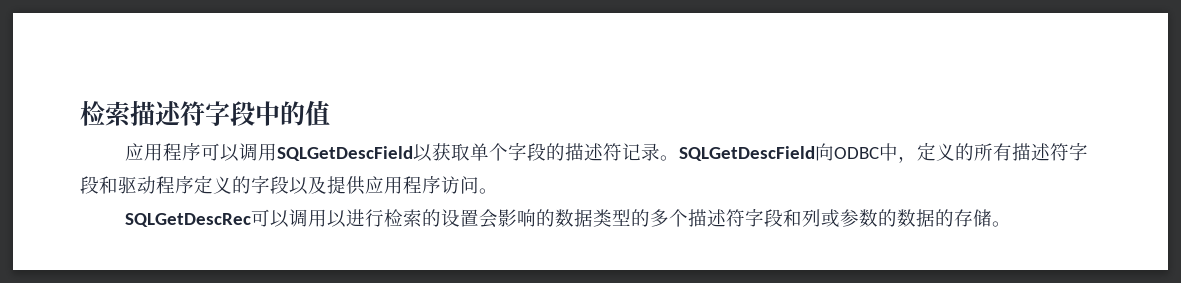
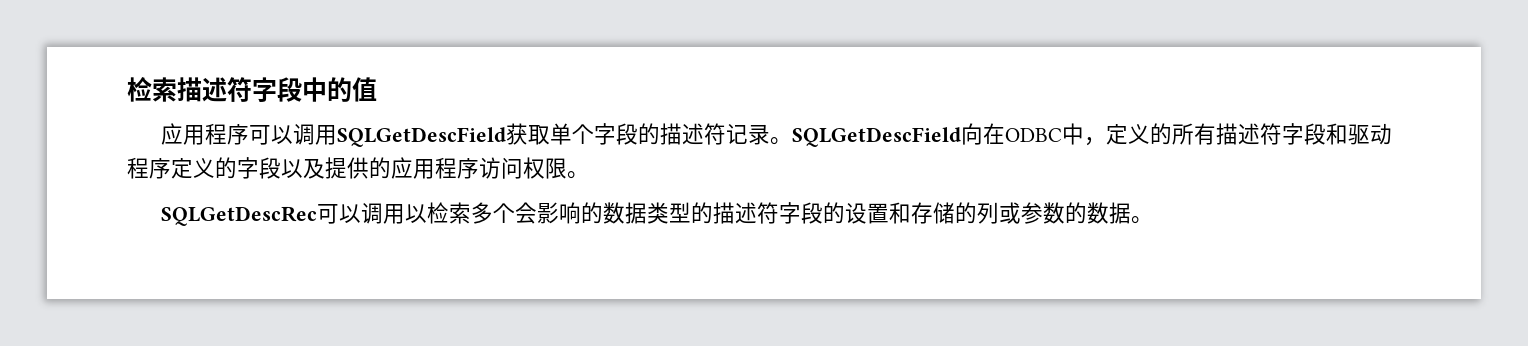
[412,144,432,162] 以 -> (507, 137) none
(834, 152) none -> [983,123,1006,144] 在
(365, 185) none -> [369,157,391,179] 的
(479, 185) none -> [523,157,567,179] 权限
[345,209,479,227] 进行检索的设置 -> [427,202,516,224] 检索多个
[649,208,802,227] 多个描述符字段和 -> [713,202,978,224] 描述符字段的设置和存储的
[934,209,992,227] 的存储 -> (1132, 213) none

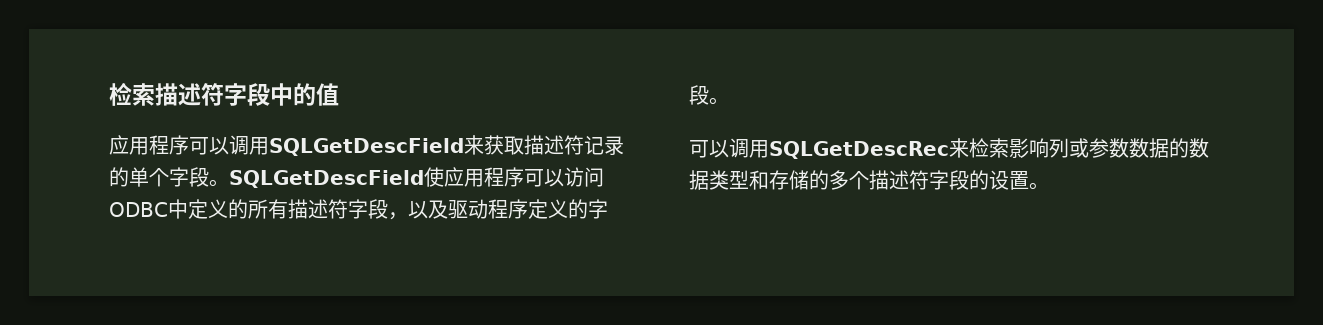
[506,123,1107,147] 获取单个字段的描述符记录。SQLGetDescField向在ODBC中， -> [464,135,624,155] [109,167,604,188] [109,199,188,219] 来获取描述符记录的单个字段。SQLGetDescField使应用程序可以访问ODBC中
[1326,123,1349,145] 和 -> [388,200,448,220] ，以及
[281,157,567,179] 以及提供的应用程序访问权限 -> (709, 95) none
[161,202,1132,226] SQLGetDescRec可以调用以检索多个会影响的数据类型的描述符字段的设置和存储的列或参数的数据 -> [689,138,1209,159] [689,170,1029,190] 可以调用SQLGetDescRec来检索影响列或参数数据的数据类型和存储的多个描述符字段的设置

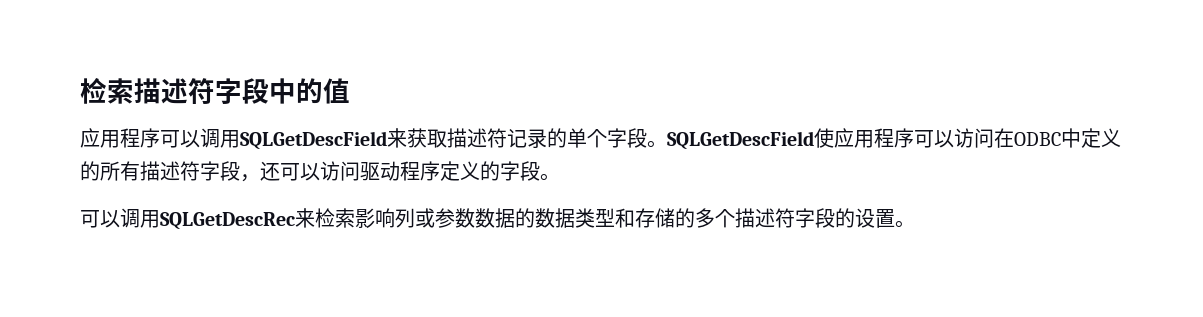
(604, 177) none -> [994,128,1014,148] 在
[408,200,448,219] 以及 -> [260,161,360,181] 还可以访问

